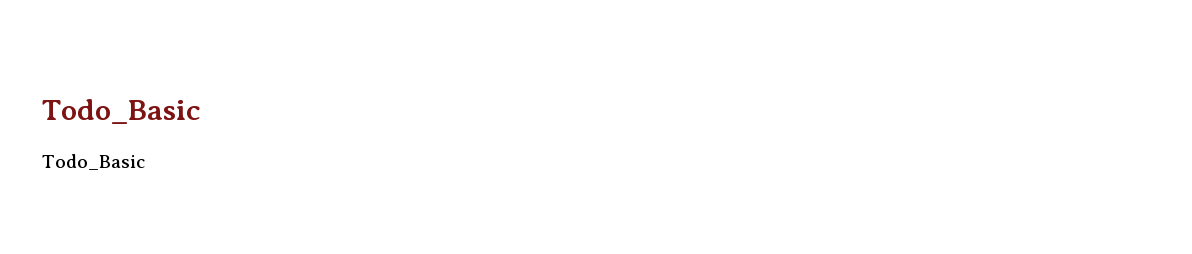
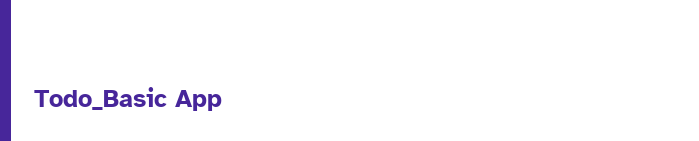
[42,99,201,124] [42,154,145,170] Todo_Basic // Todo_Basic -> [34,87,222,111] Todo_Basic App

